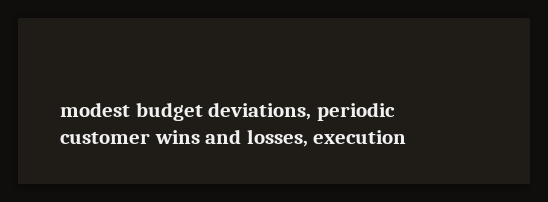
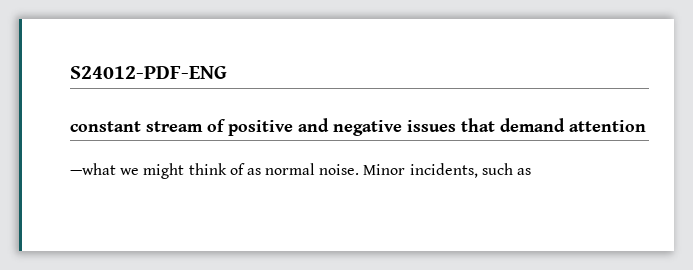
[60,102,395,121] [60,129,407,147] modest budget deviations, periodic customer wins and losses, execution -> [70,66,227,79] [70,118,646,136] [70,163,532,179] S24012-PDF-ENG // constant stream of positive and negative issues that demand attention // —what we might think of as normal noise. Minor incidents, such as

